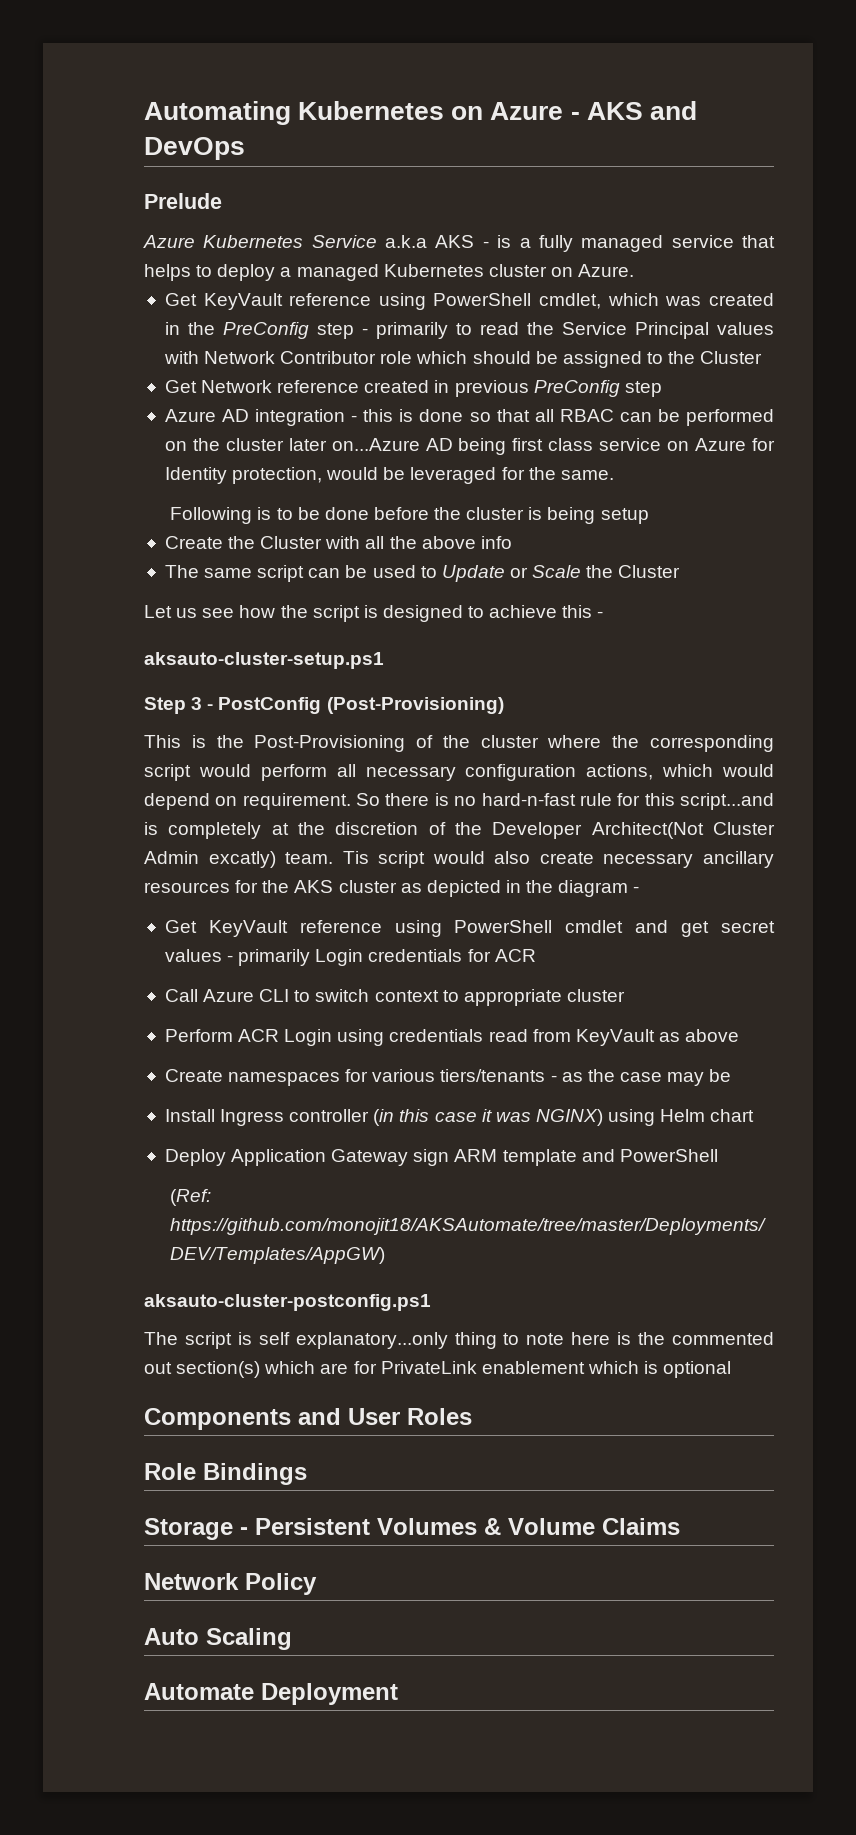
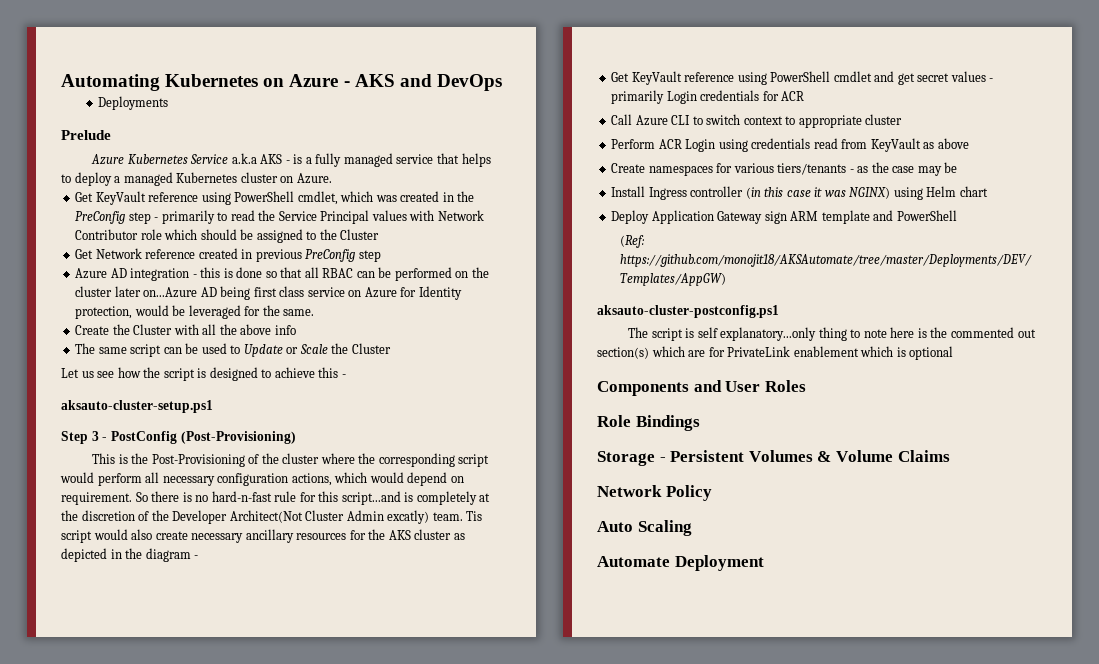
(245, 148) none -> [98,96,169,110] // Deployments
[170,507,649,524] // Following is to be done before the cluster is being setup -> (315, 312) none

